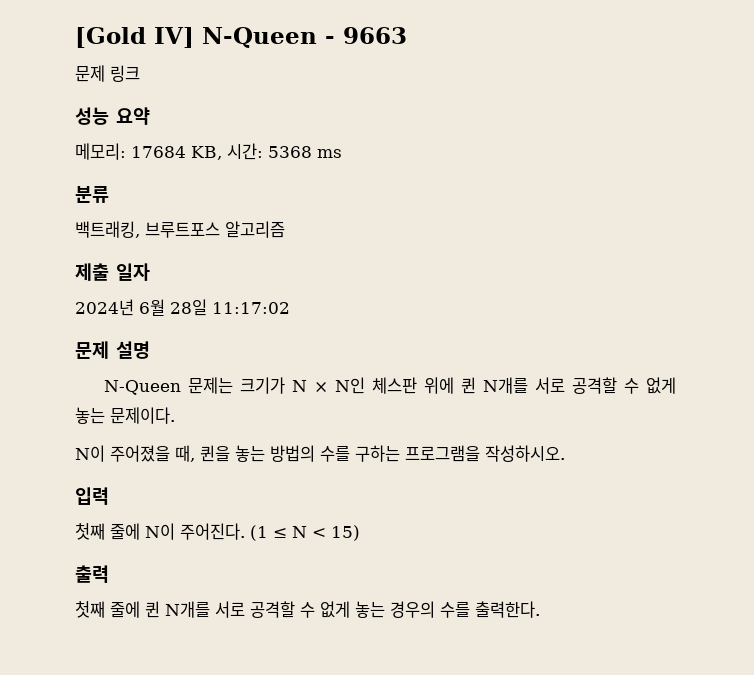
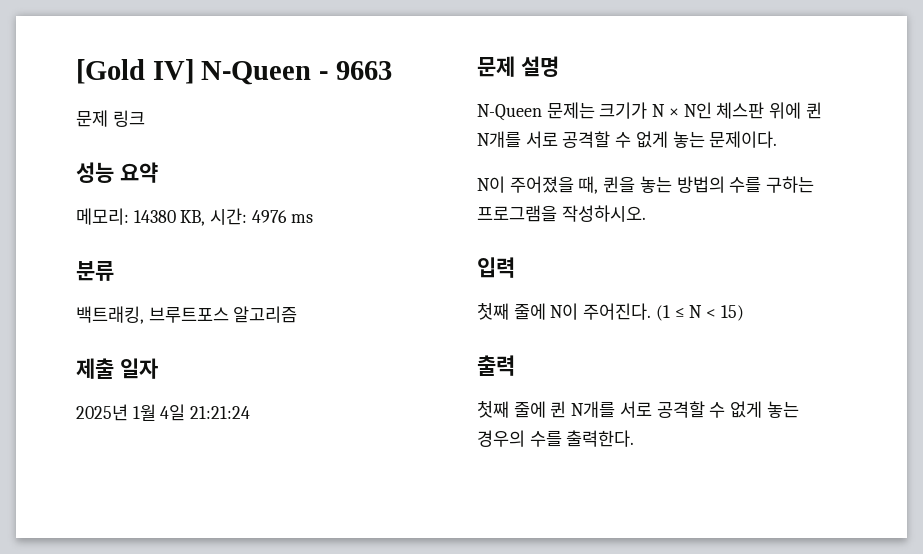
[131,146,186,158] 17684 -> [133,210,176,223] 14380
[268,146,312,158] 5368 -> [251,210,287,223] 4976
[75,299,290,316] 2024년 6월 28일 11:17:02 -> [76,404,251,421] 2025년 1월 4일 21:21:24

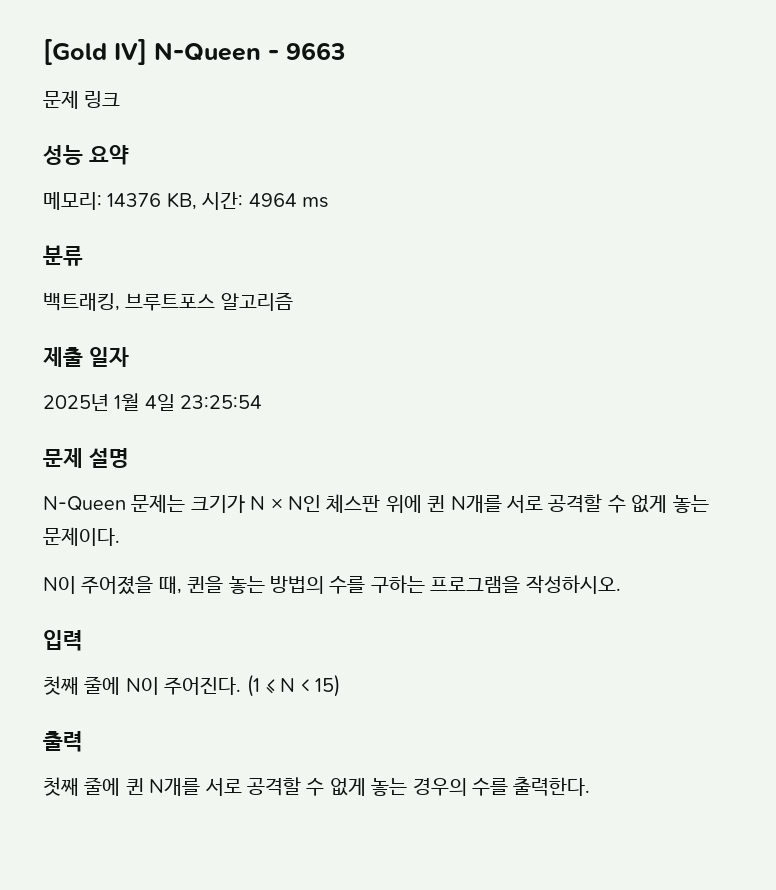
[133,210,176,223] 14380 -> [107,193,162,207] 14376
[251,210,287,223] 4976 -> [248,193,297,207] 4964
[190,406,251,419] 21:21:24 -> [180,395,263,409] 23:25:54

